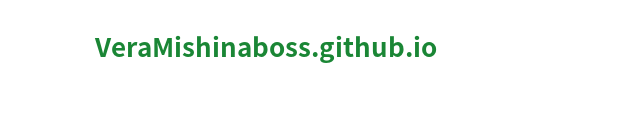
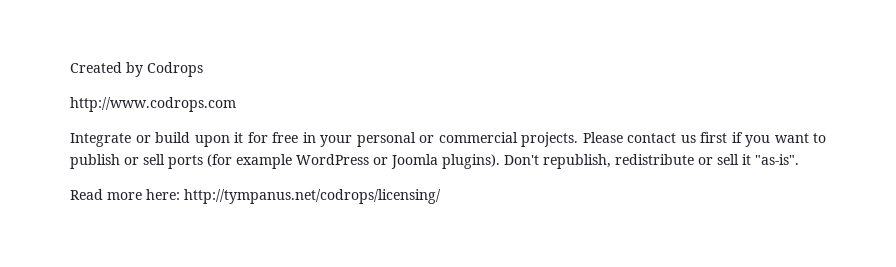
[94,35,437,63] VeraMishinaboss.github.io -> [70,62,203,77] [70,97,236,112] [70,132,826,147] [70,154,799,169] [70,189,441,204] Created by Codrops // http://www.codrops.com // Integrate or build upon it for free in your personal or commercial projects. Please contact us first if you want to publish or sell ports (for example WordPress or Joomla plugins). Don't republish, redistribute or sell it "as-is". // Read more here: http://tympanus.net/codrops/licensing/

